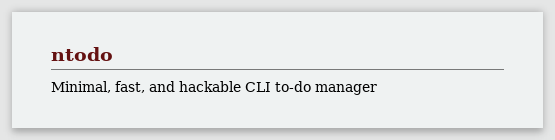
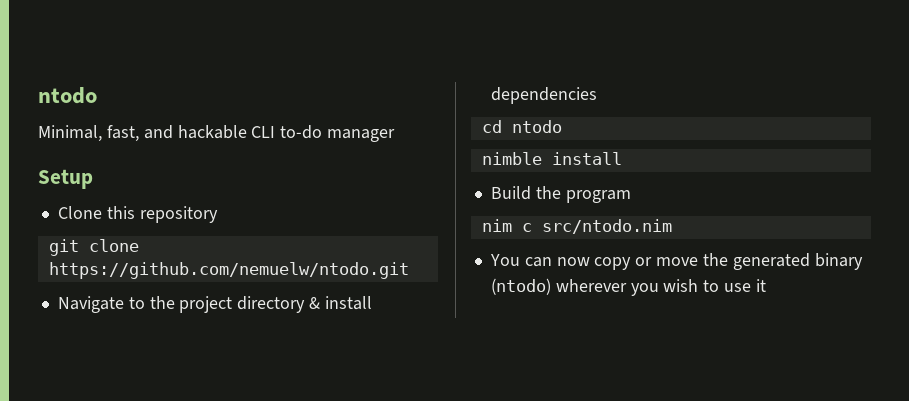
(377, 89) none -> [38,169,93,189] [57,206,218,223] [48,239,139,256] [48,262,409,279] [57,296,372,313] [490,87,597,104] [481,120,562,133] [481,152,622,165] [490,186,631,203] [481,219,672,234] [489,253,863,270] [490,278,766,296] // Setup // Clone this repository // git clone https://github.com/nemuelw/ntodo.git // Navigate to the project directory & install dependencies // cd ntodo // nimble install // Build the program // nim c src/ntodo.nim // You can now copy or move the generated binary (ntodo) wherever you wish to use it

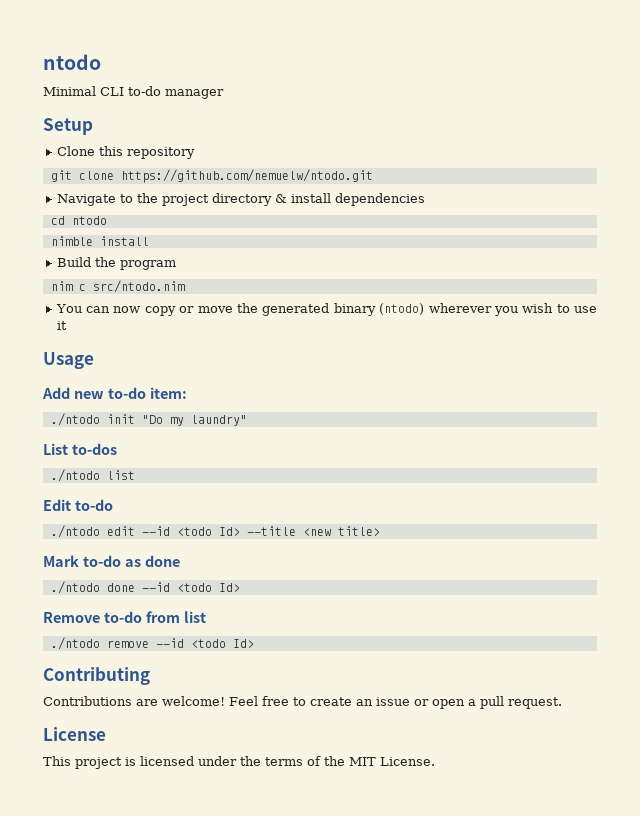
[38,87,97,104] [38,125,247,142] ntodo // Minimal, fast, and hackable -> [43,54,101,70] [43,86,96,96] ntodo // Minimal
(766, 285) none -> [43,352,94,369] [42,387,187,399] [50,413,247,426] [43,443,117,455] [50,469,135,482] [43,499,113,511] [50,525,380,538] [43,555,180,567] [50,581,240,594] [43,611,206,623] [50,637,254,650] [43,667,150,685] [43,696,562,709] [43,727,106,741] [43,756,435,769] // Usage // Add new to-do item: // ./ntodo init "Do my laundry" // List to-dos // ./ntodo list // Edit to-do // ./ntodo edit --id <todo Id> --title <new title> // Mark to-do as done // ./ntodo done --id <todo Id> // Remove to-do from list // ./ntodo remove --id <todo Id> // Contributing // Contributions are welcome! Feel free to create an issue or open a pull request. // License // This project is licensed under the terms of the MIT License.

